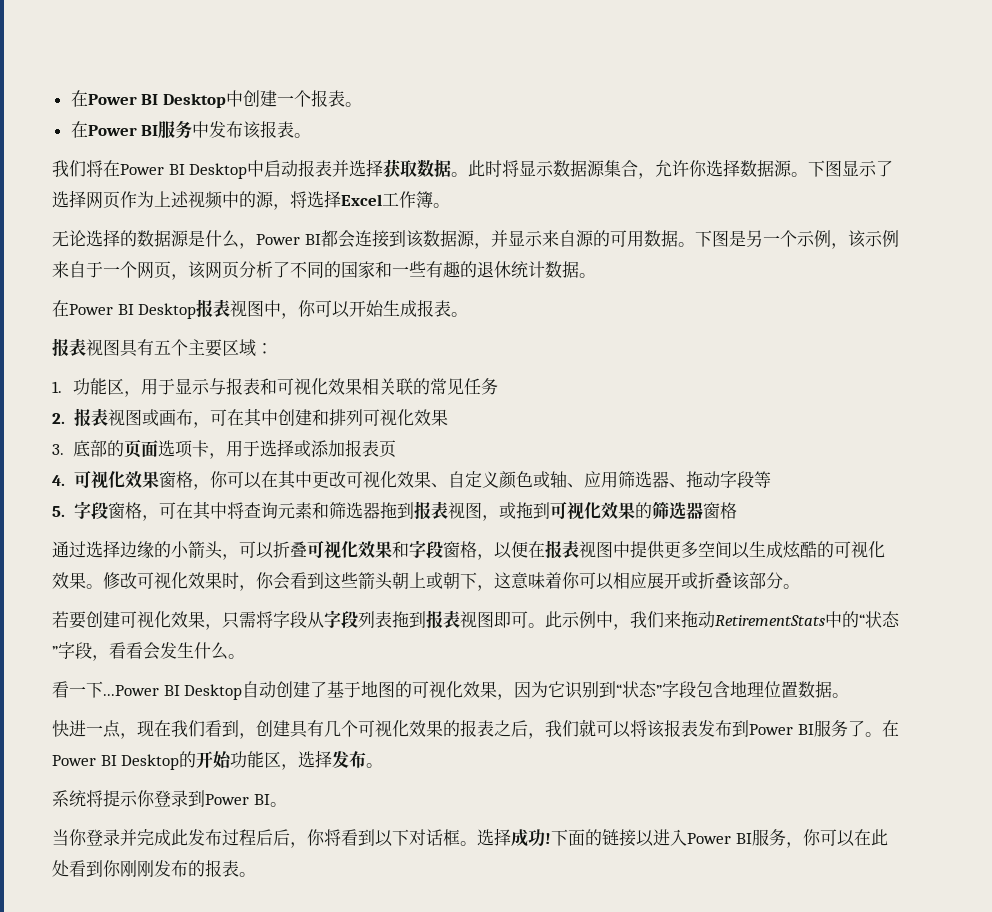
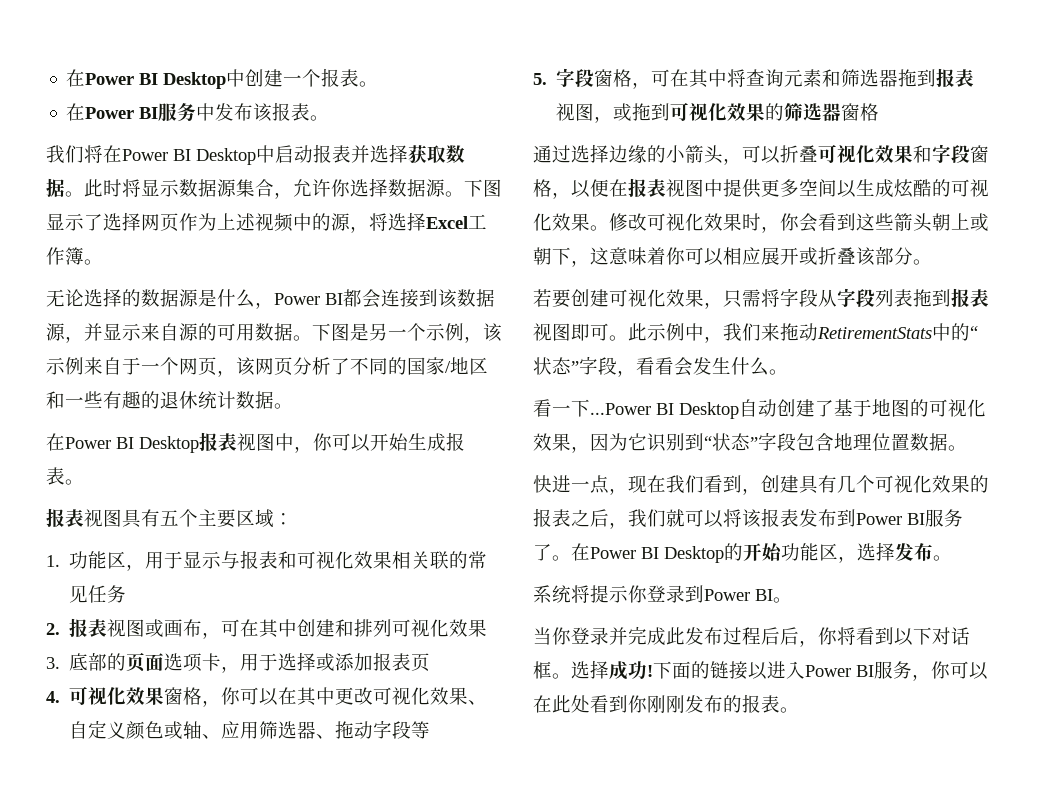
(375, 270) none -> [445,357,488,375] /地区

